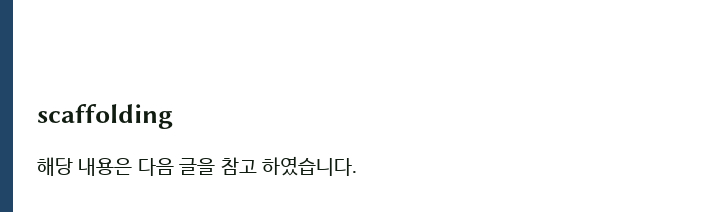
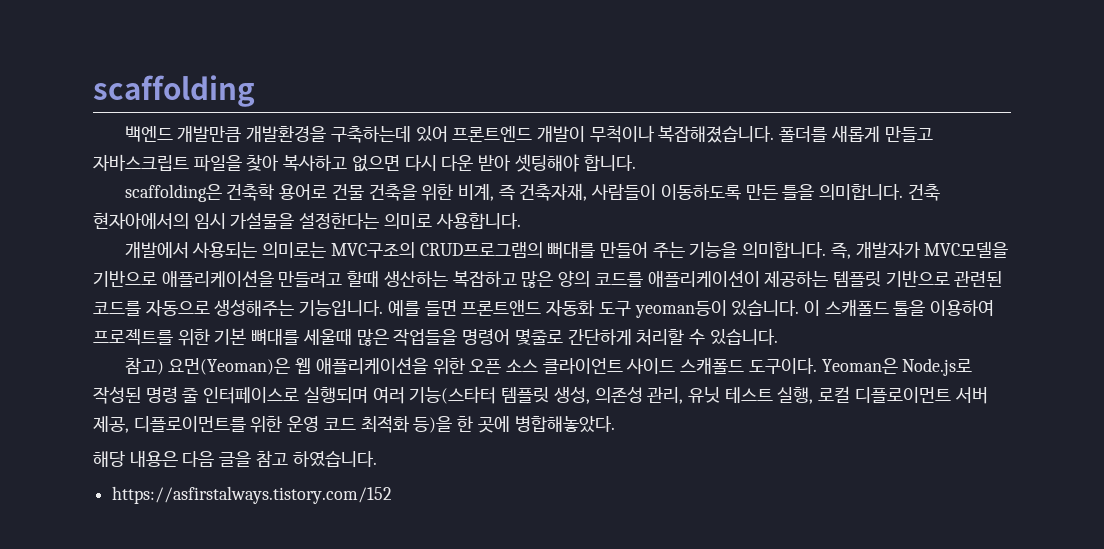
(173, 116) none -> [124,125,933,143] [93,154,636,172] [124,183,940,202] [93,212,521,229] [124,242,1009,259] [93,270,1003,288] [93,299,995,318] [93,328,778,346] [124,357,973,376] [93,386,988,404] [93,415,615,433] // 백엔드 개발만큼 개발환경을 구축하는데 있어 프론트엔드 개발이 무척이나 복잡해졌습니다. 폴더를 새롭게 만들고 자바스크립트 파일을 찾아 복사하고 없으면 다시 다운 받아 셋팅해야 합니다. // scaffolding은 건축학 용어로 건물 건축을 위한 비계, 즉 건축자재, 사람들이 이동하도록 만든 틀을 의미합니다. 건축 현자아에서의 임시 가설물을 설정한다는 의미로 사용합니다. // 개발에서 사용되는 의미로는 MVC구조의 CRUD프로그램의 뻐대를 만들어 주는 기능을 의미합니다. 즉, 개발자가 MVC모델을 기반으로 애플리케이션을 만들려고 할때 생산하는 복잡하고 많은 양의 코드를 애플리케이션이 제공하는 템플릿 기반으로 관련된 코드를 자동으로 생성해주는 기능입니다. 예를 들면 프론트앤드 자동화 도구 yeoman등이 있습니다. 이 스캐폴드 툴을 이용하여 프로젝트를 위한 기본 뼈대를 세울때 많은 작업들을 명령어 몇줄로 간단하게 처리할 수 있습니다. // 참고) 요먼(Yeoman)은 웹 애플리케이션을 위한 오픈 소스 클라이언트 사이드 스캐폴드 도구이다. Yeoman은 Node.js로 작성된 명령 줄 인터페이스로 실행되며 여러 기능(스타터 템플릿 생성, 의존성 관리, 유닛 테스트 실행, 로컬 디플로이먼트 서버 제공, 디플로이먼트를 위한 운영 코드 최적화 등)을 한 곳에 병합해놓았다.
(357, 166) none -> [112,486,393,504] // https://asfirstalways.tistory.com/152

